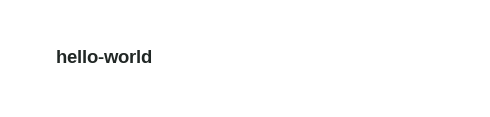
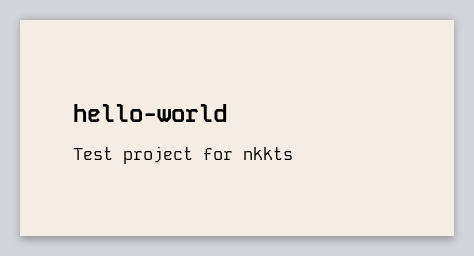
(152, 56) none -> [73,146,293,164] // Test project for nkkts

